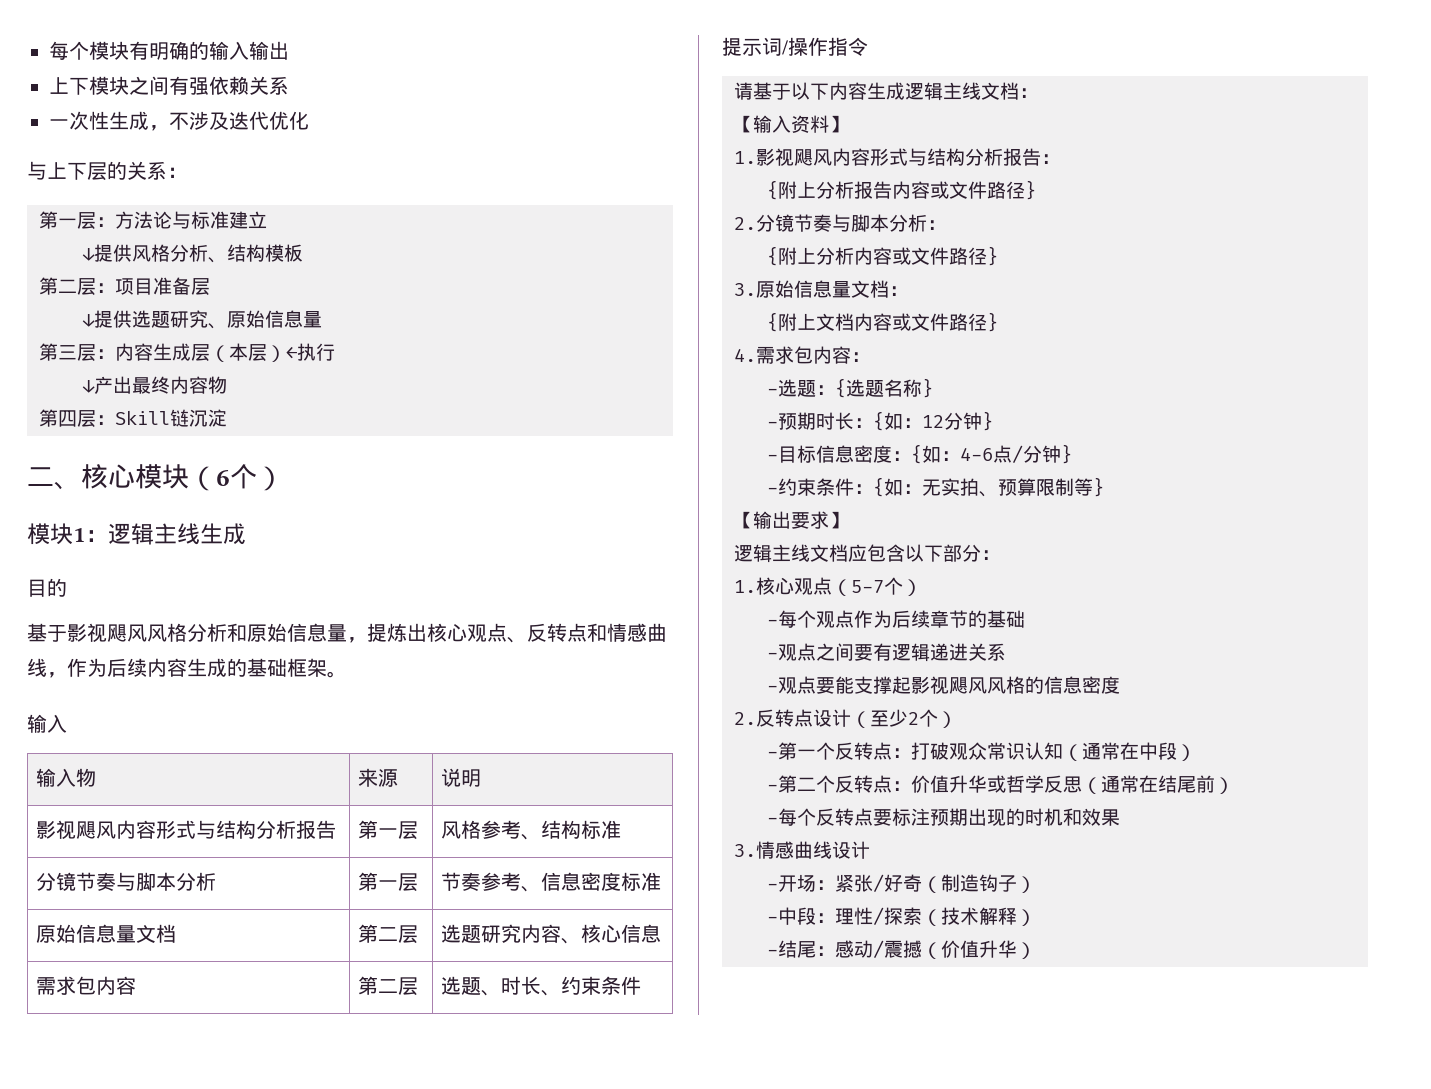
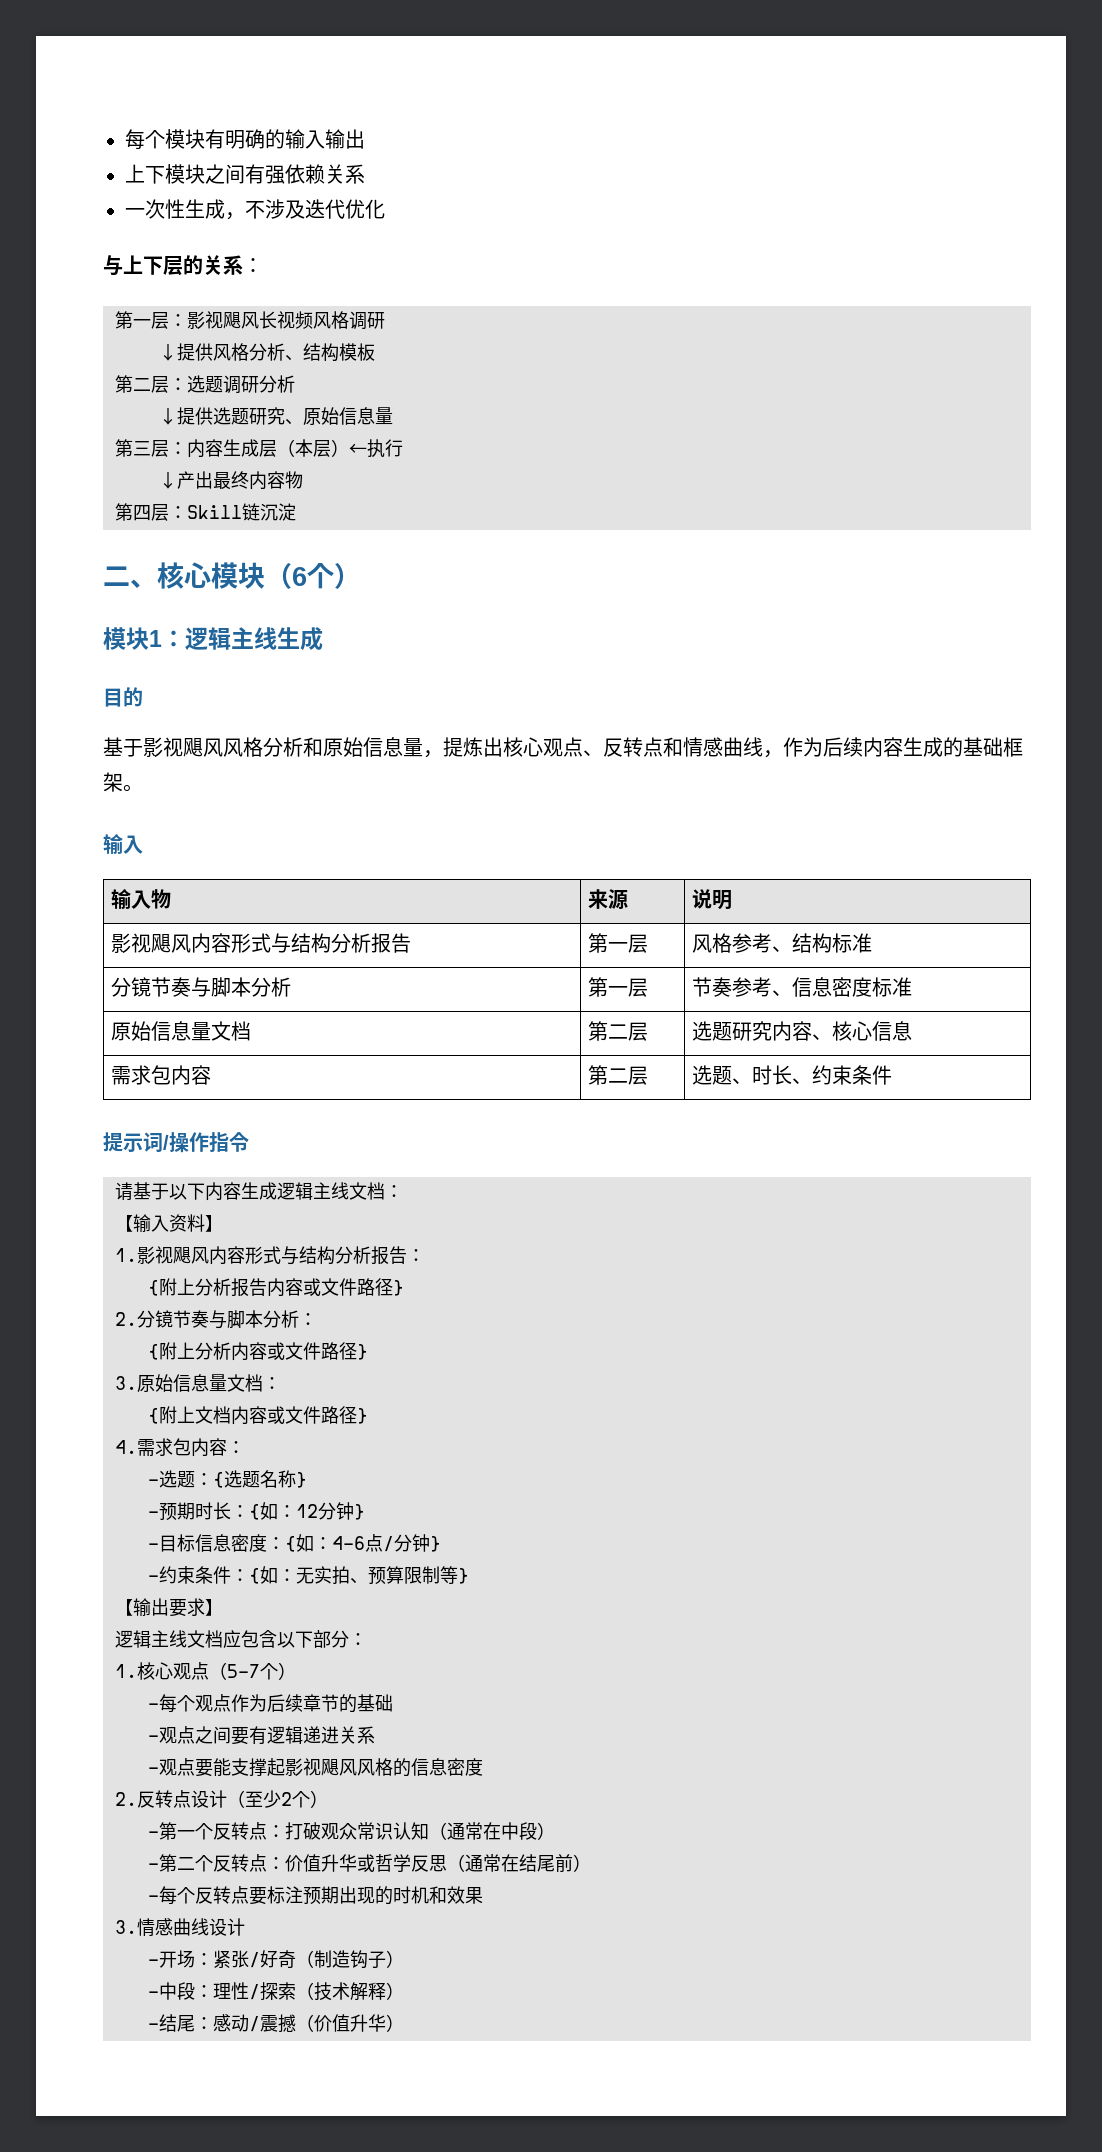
[115,211,267,229] 方法论与标准建立 -> [187,311,385,330] 影视飓风长视频风格调研
[115,277,210,295] 项目准备层 -> [187,375,295,394] 选题调研分析

